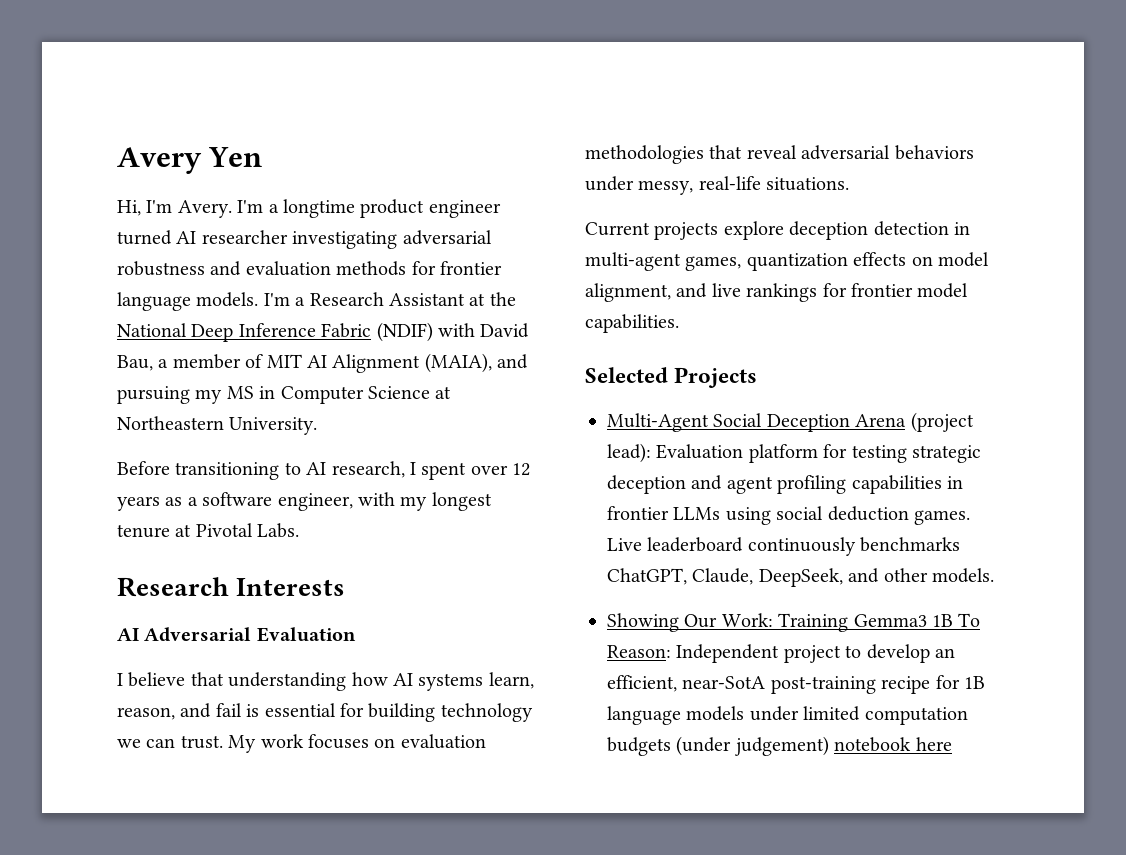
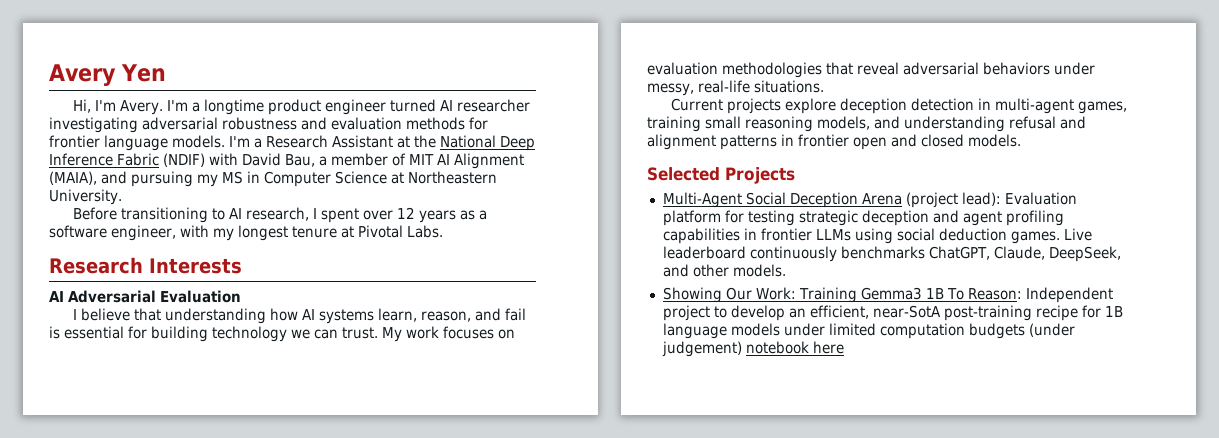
[746,252,989,271] [585,283,969,302] [585,314,679,333] quantization effects on model alignment, and live rankings for frontier model capabilities. -> [647,116,1086,132] [647,134,1021,150] training small reasoning models, and understanding refusal and alignment patterns in frontier open and closed models.

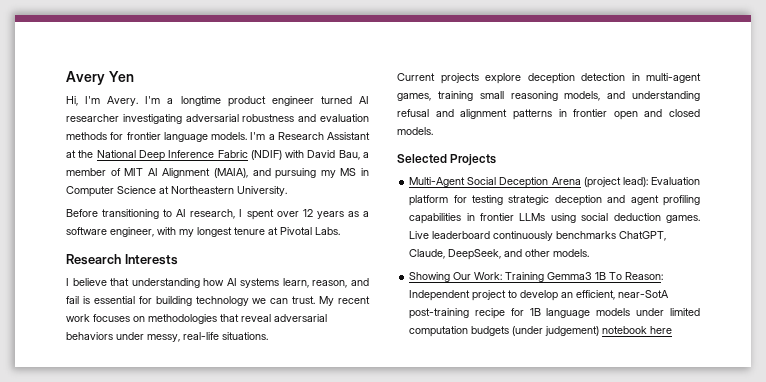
[49,290,241,303] // AI Adversarial Evaluation -> (178, 259) none
(402, 334) none -> [338,296,370,304] recent
[647,62,718,75] evaluation -> (145, 319) none

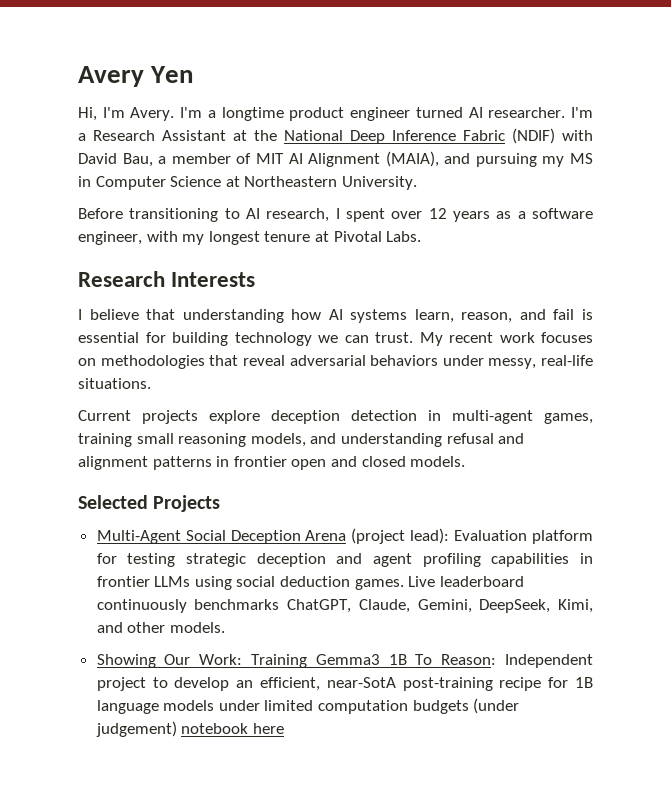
[66,114,369,124] [66,132,247,142] researcher investigating adversarial robustness and evaluation methods for frontier language models. -> [488,107,566,118] researcher.
[448,249,502,260] DeepSeek, -> [417,599,593,613] Gemini, DeepSeek, Kimi,

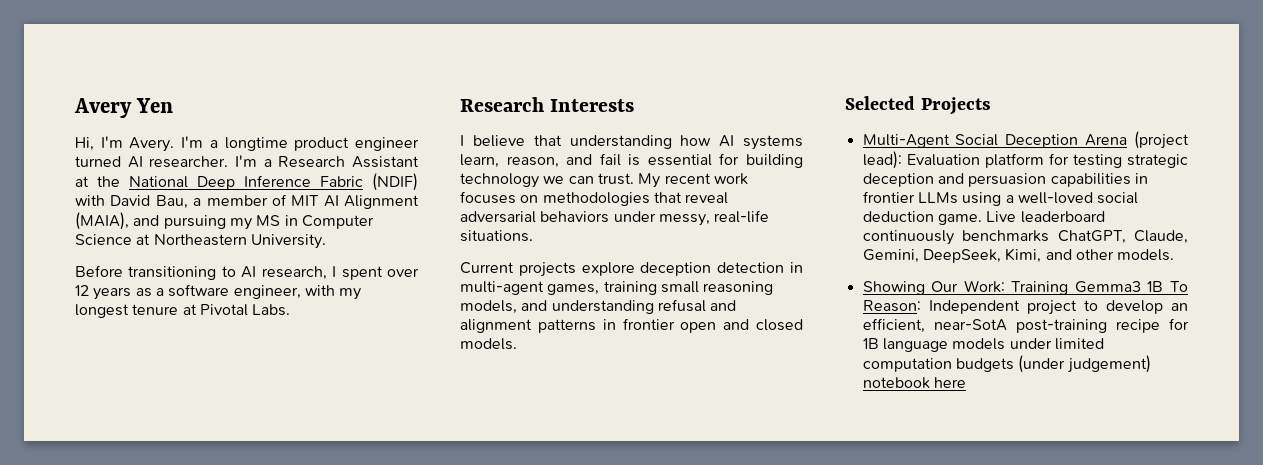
[373,553,481,567] agent profiling -> [968,173,1047,187] persuasion
(232, 583) none -> [1005,192,1093,204] a well-loved
[354,579,404,590] games. -> [937,214,982,225] game.

